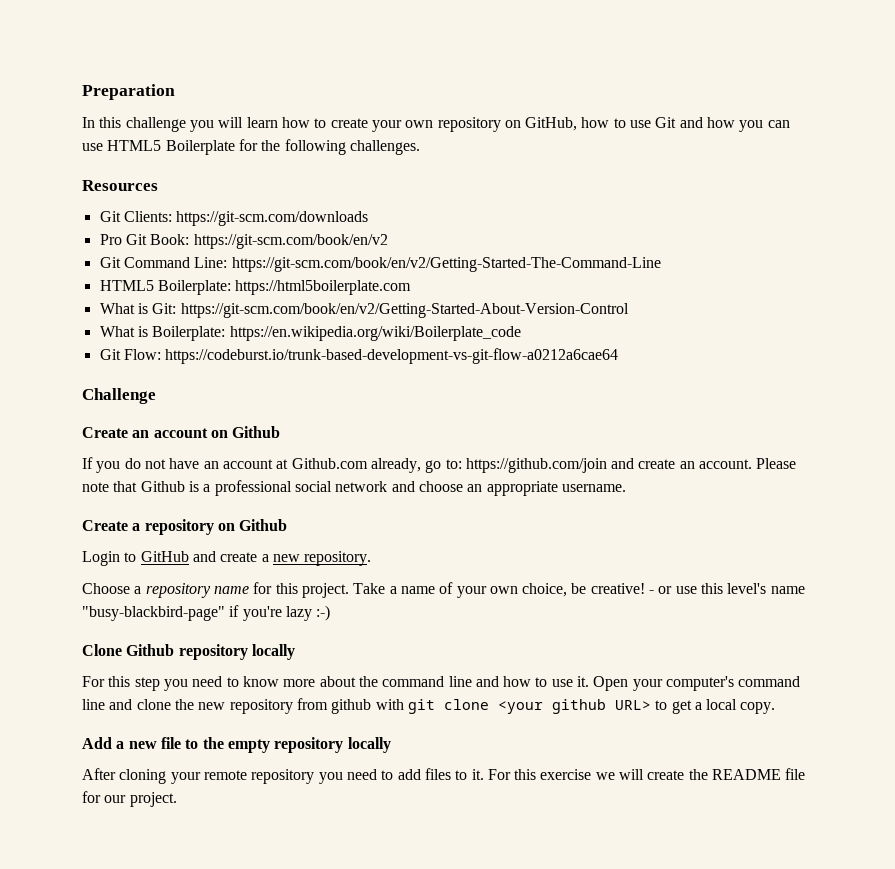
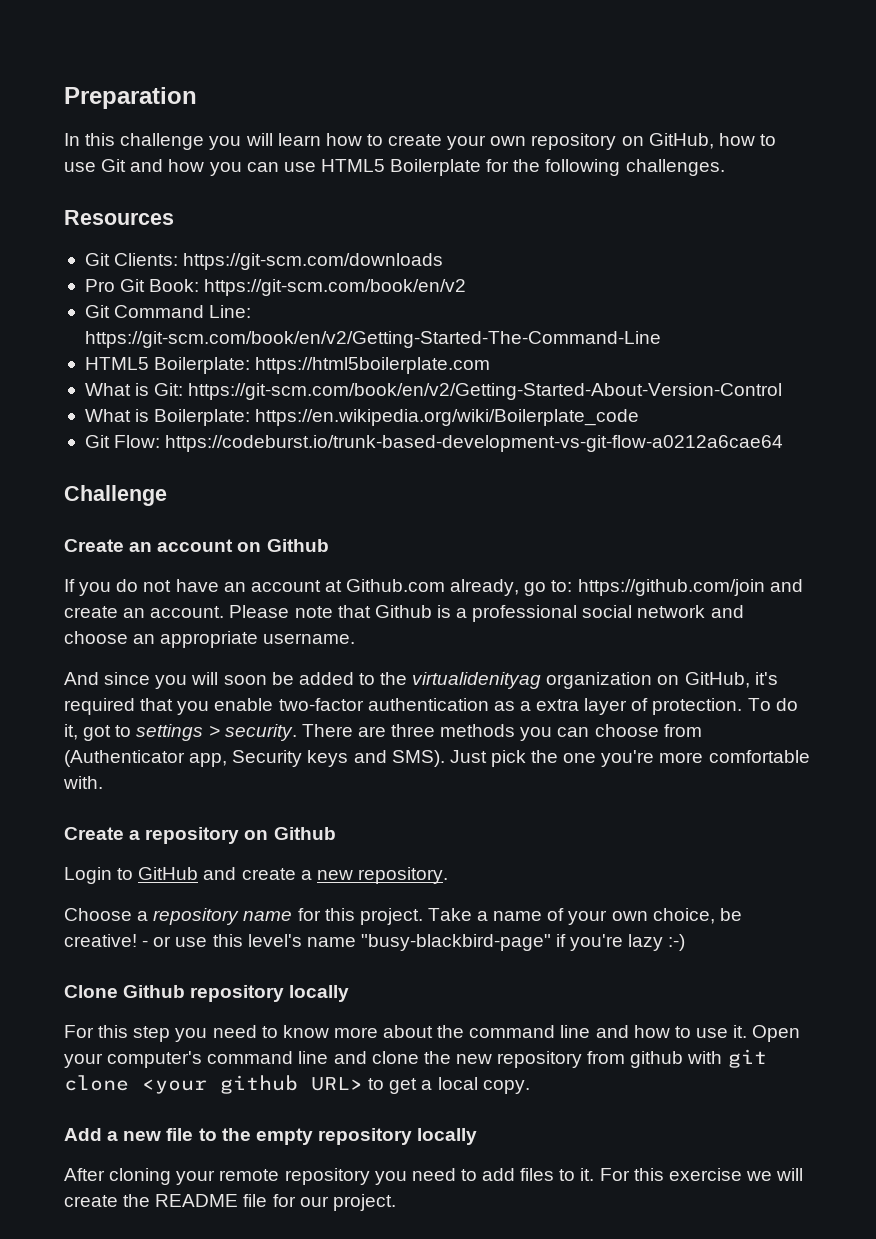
(626, 488) none -> [64,672,778,689] [64,698,798,715] [64,724,702,741] [64,750,810,767] [63,776,103,789] // And since you will soon be added to the virtualidenityag organization on GitHub, it's required that you enable two-factor authentication as a extra layer of protection. To do it, got to settings > security. There are three methods you can choose from (Authenticator app, Security keys and SMS). Just pick the one you're more comfortable with.

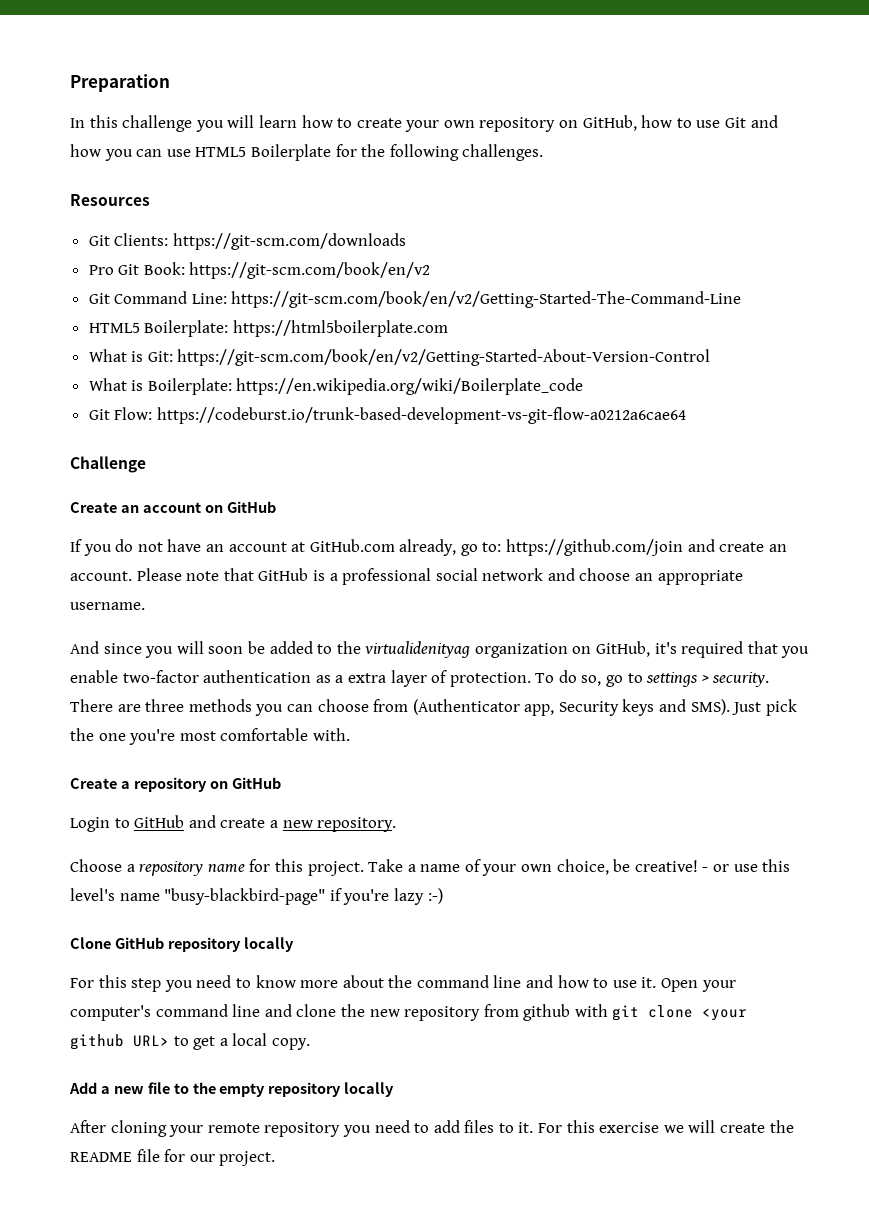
[266,539,329,552] Github -> [226,501,276,513] GitHub
[346,579,446,592] Github.com -> [309,539,395,552] GitHub.com
[374,605,432,618] Github -> [258,568,309,581] GitHub
[64,724,112,741] it, got -> [581,675,624,687] so, go
[659,752,704,763] more -> [179,731,216,741] most
[273,827,336,840] Github -> [231,777,281,789] GitHub
[123,985,186,998] Github -> [114,937,164,949] GitHub

